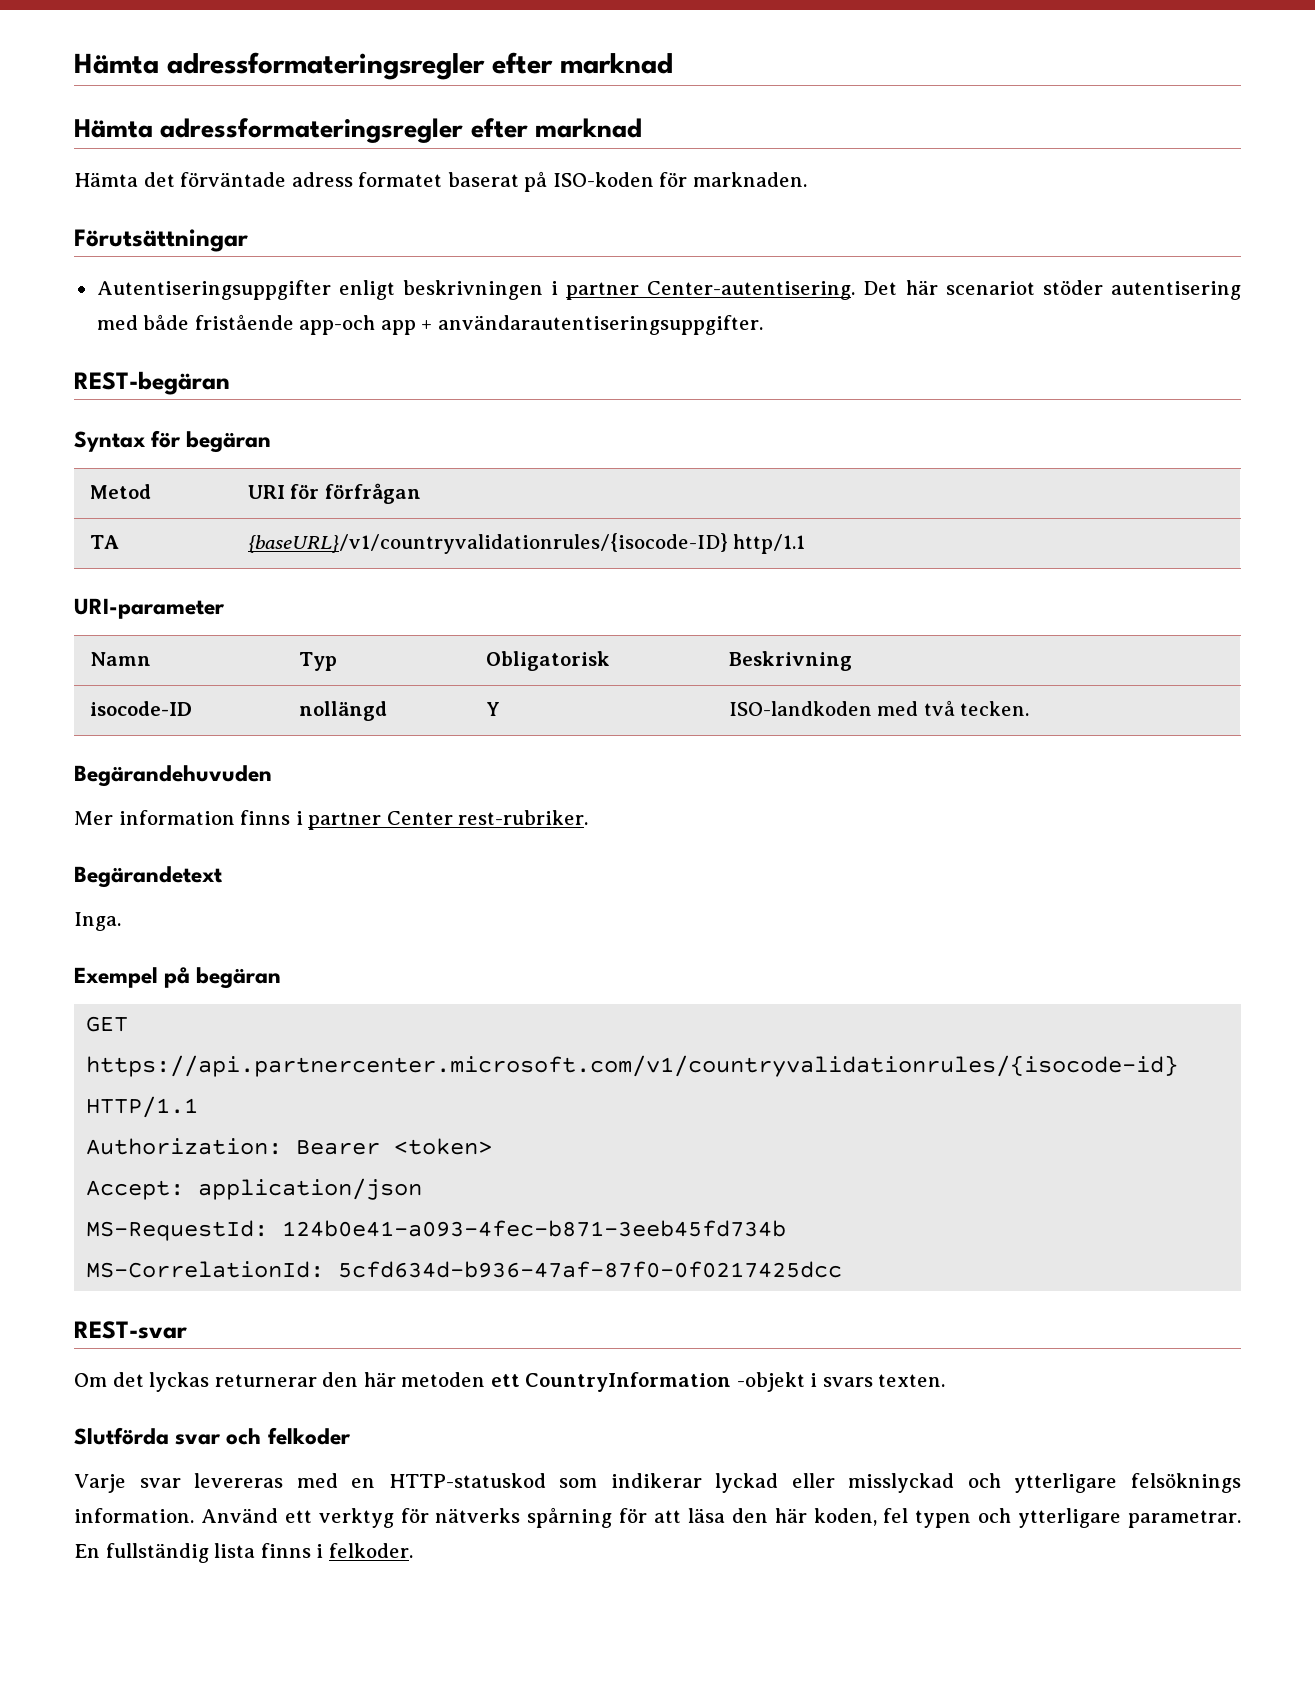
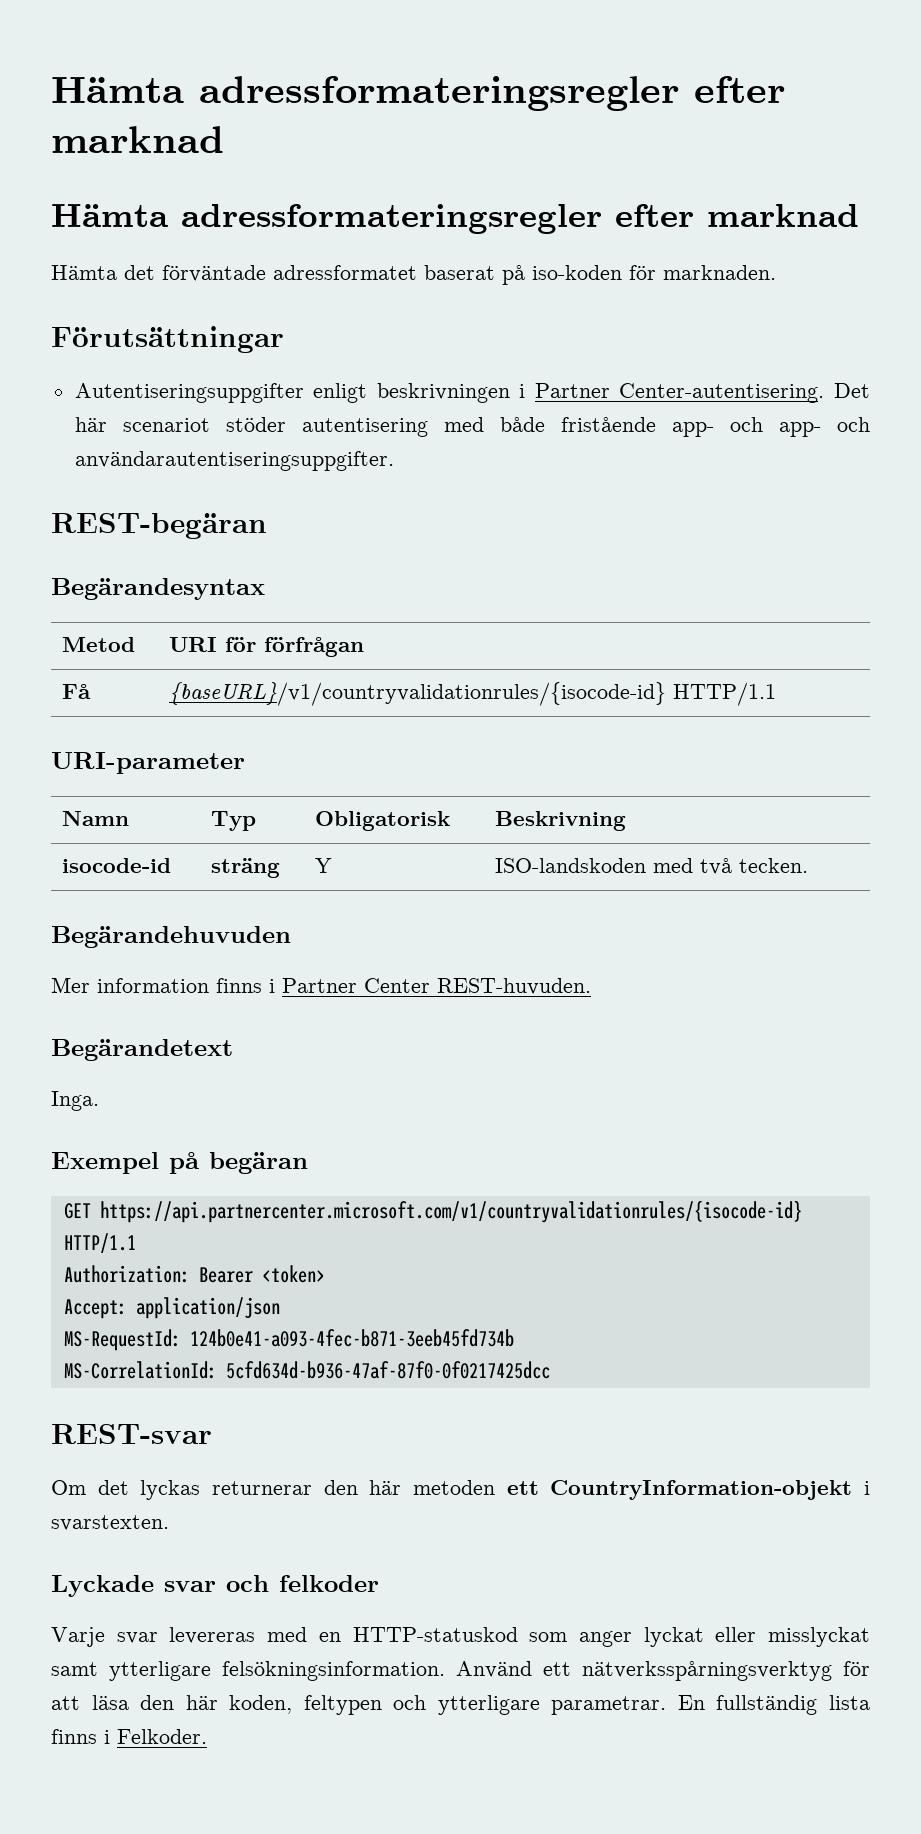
[291,172,443,187] adress formatet -> [273,265,417,280] adressformatet
[552,172,654,187] ISO-koden -> [532,265,622,280] iso-koden
[566,282,640,300] partner -> [534,383,610,398] Partner
[299,315,433,335] app-och app + -> [671,417,870,437] app- och app- och
[74,430,272,453] Syntax för begäran -> [51,578,265,600] Begärandesyntax
[89,535,119,549] [247,533,806,554] TA | {baseURL}/v1/countryvalidationrules/{isocode-ID} http/1.1 -> [61,684,91,699] [168,682,776,706] Få | {baseURL}/v1/countryvalidationrules/{isocode-id} HTTP/1.1
[89,701,192,716] [298,701,387,721] isocode-ID | nollängd -> [61,858,171,873] [210,858,280,878] isocode-id | sträng
[728,701,872,716] ISO-landkoden -> [494,858,646,873] ISO-landskoden
[308,810,589,830] partner Center rest-rubriker. -> [282,978,591,995] Partner Center REST-huvuden.
[525,1372,946,1392] [74,1427,169,1445] CountryInformation -objekt i svars texten. // Slutförda -> [550,1480,871,1500] [51,1515,169,1531] [51,1575,154,1597] CountryInformation-objekt i svarstexten. // Lyckade
[610,1473,1241,1493] [74,1507,613,1528] indikerar lyckad eller misslyckad och ytterligare felsöknings information. Använd ett verktyg för nätverks spårning -> [578,1627,871,1647] [51,1661,832,1681] anger lyckat eller misslyckat samt ytterligare felsökningsinformation. Använd ett nätverksspårningsverktyg
[883,1508,972,1528] fel typen -> [303,1695,382,1715] feltypen
[328,1543,413,1558] felkoder. -> [117,1729,207,1744] Felkoder.

